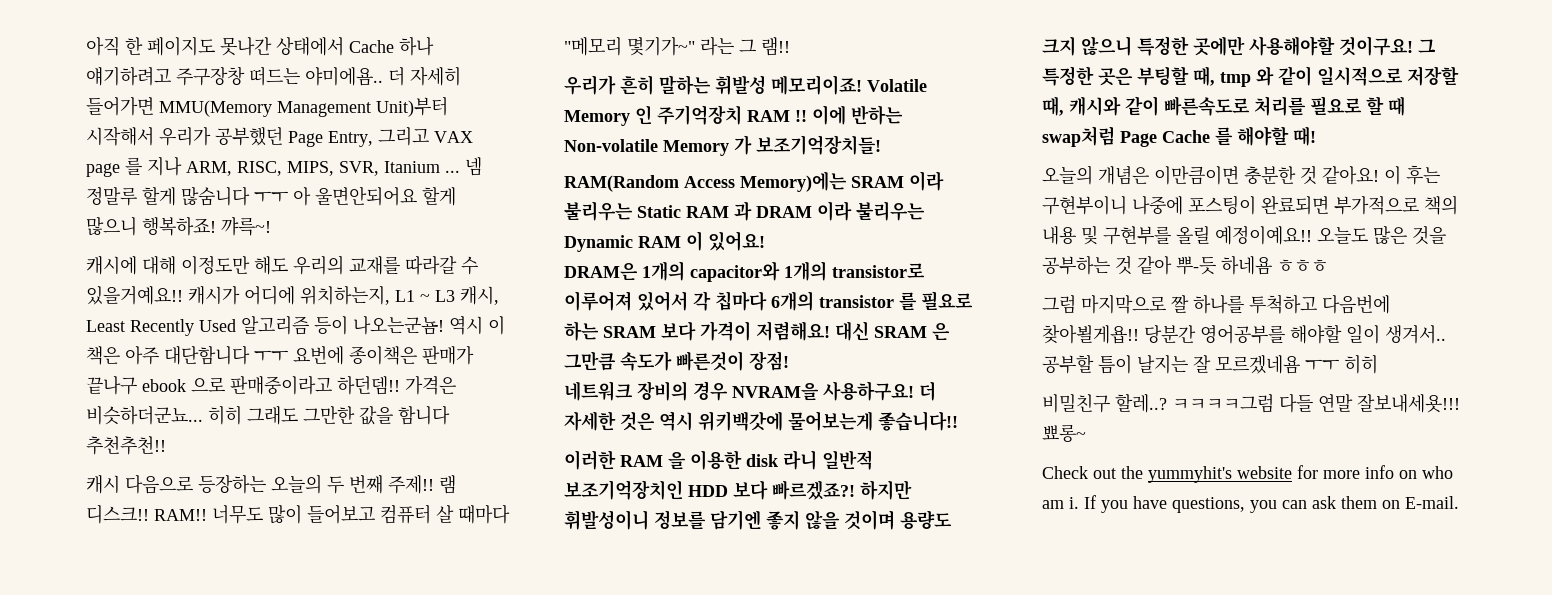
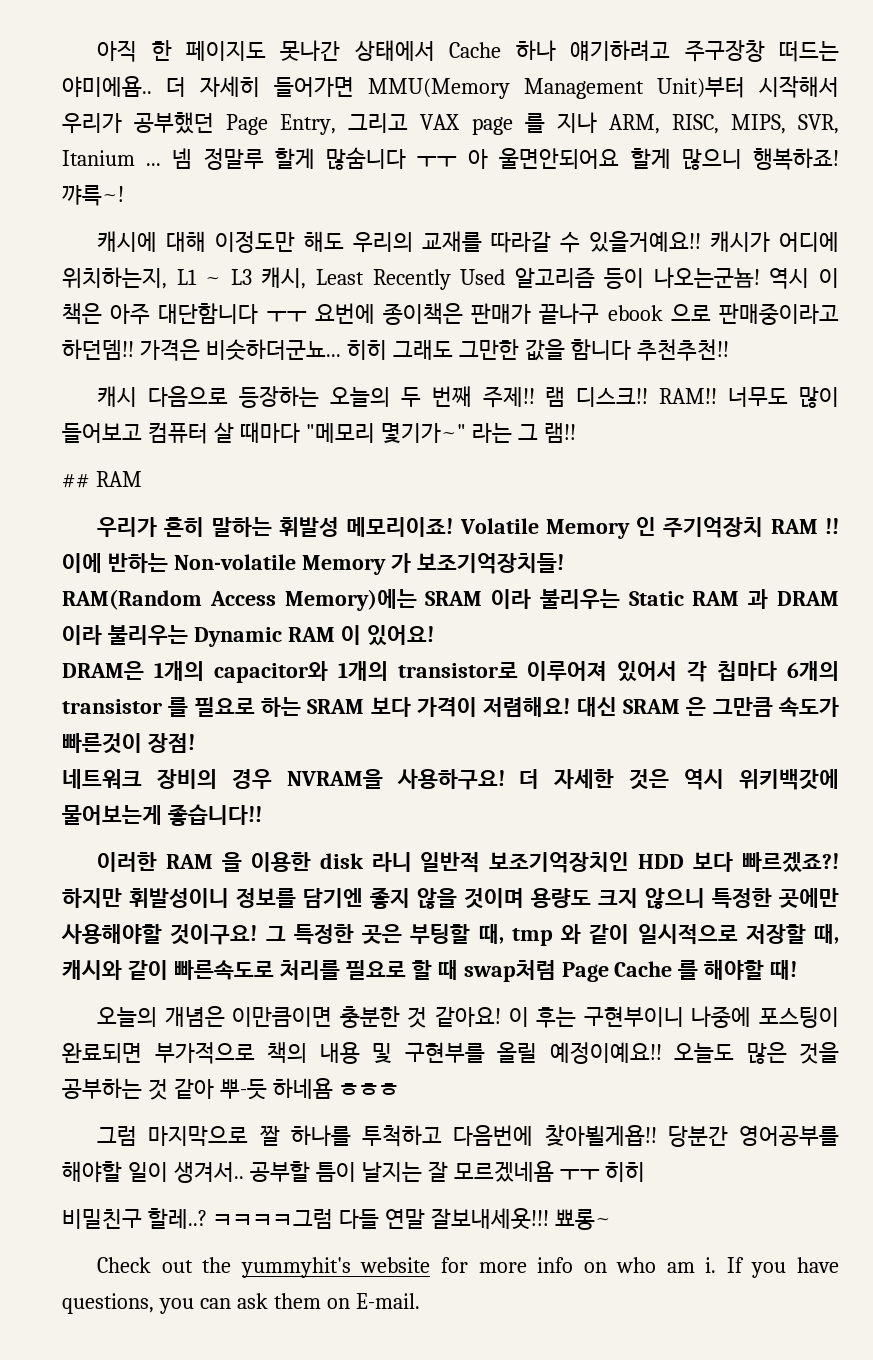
(790, 46) none -> [62,471,142,488] // ## RAM

